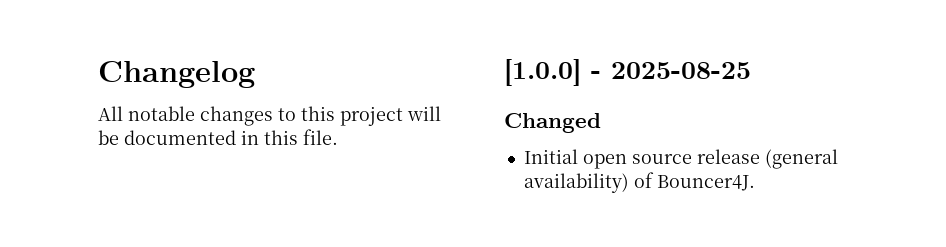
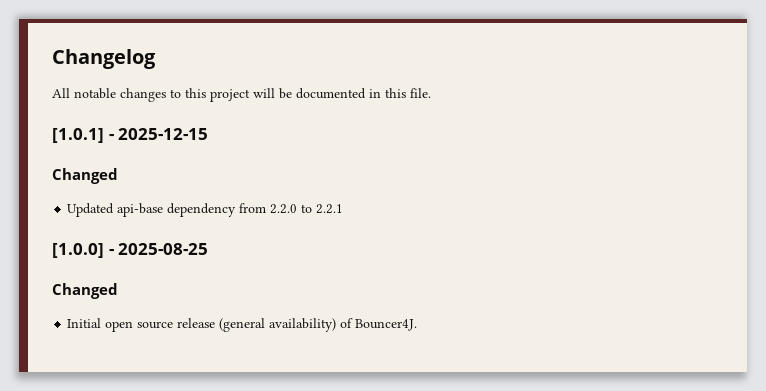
(338, 137) none -> [52,128,209,143] [52,168,118,184] [67,203,344,217] // [1.0.1] - 2025-12-15 // Changed // Updated api-base dependency from 2.2.0 to 2.2.1

